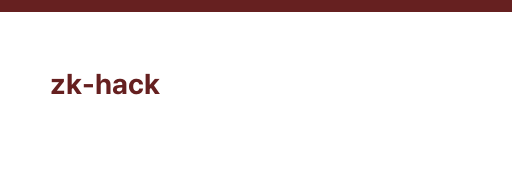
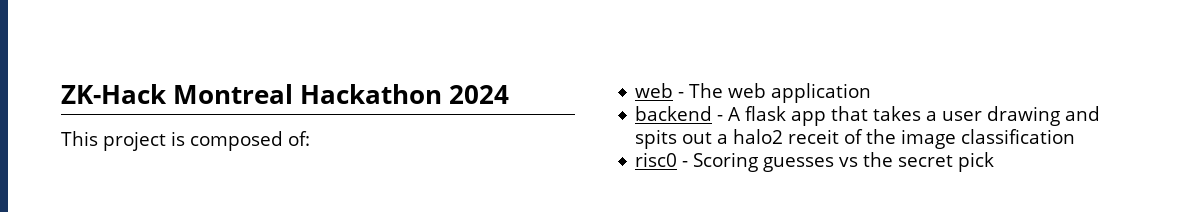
[50,73,160,95] zk-hack -> [61,84,510,104] [61,131,310,151] [635,83,872,103] [635,106,1101,126] [635,129,1076,149] [635,152,995,172] ZK-Hack Montreal Hackathon 2024 // This project is composed of: // web - The web application // backend - A flask app that takes a user drawing and spits out a halo2 receit of the image classification // risc0 - Scoring guesses vs the secret pick

